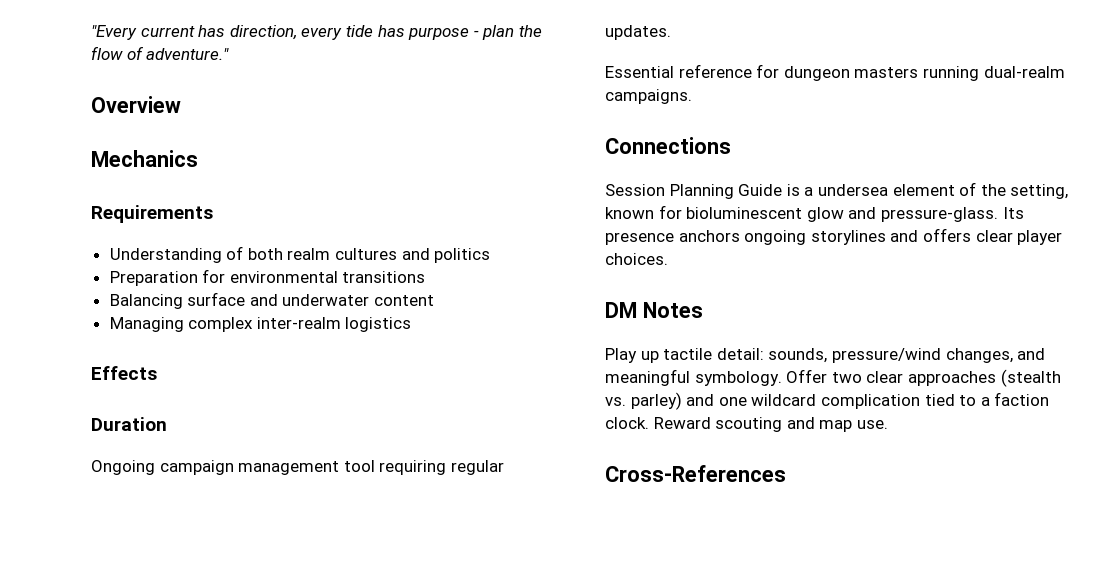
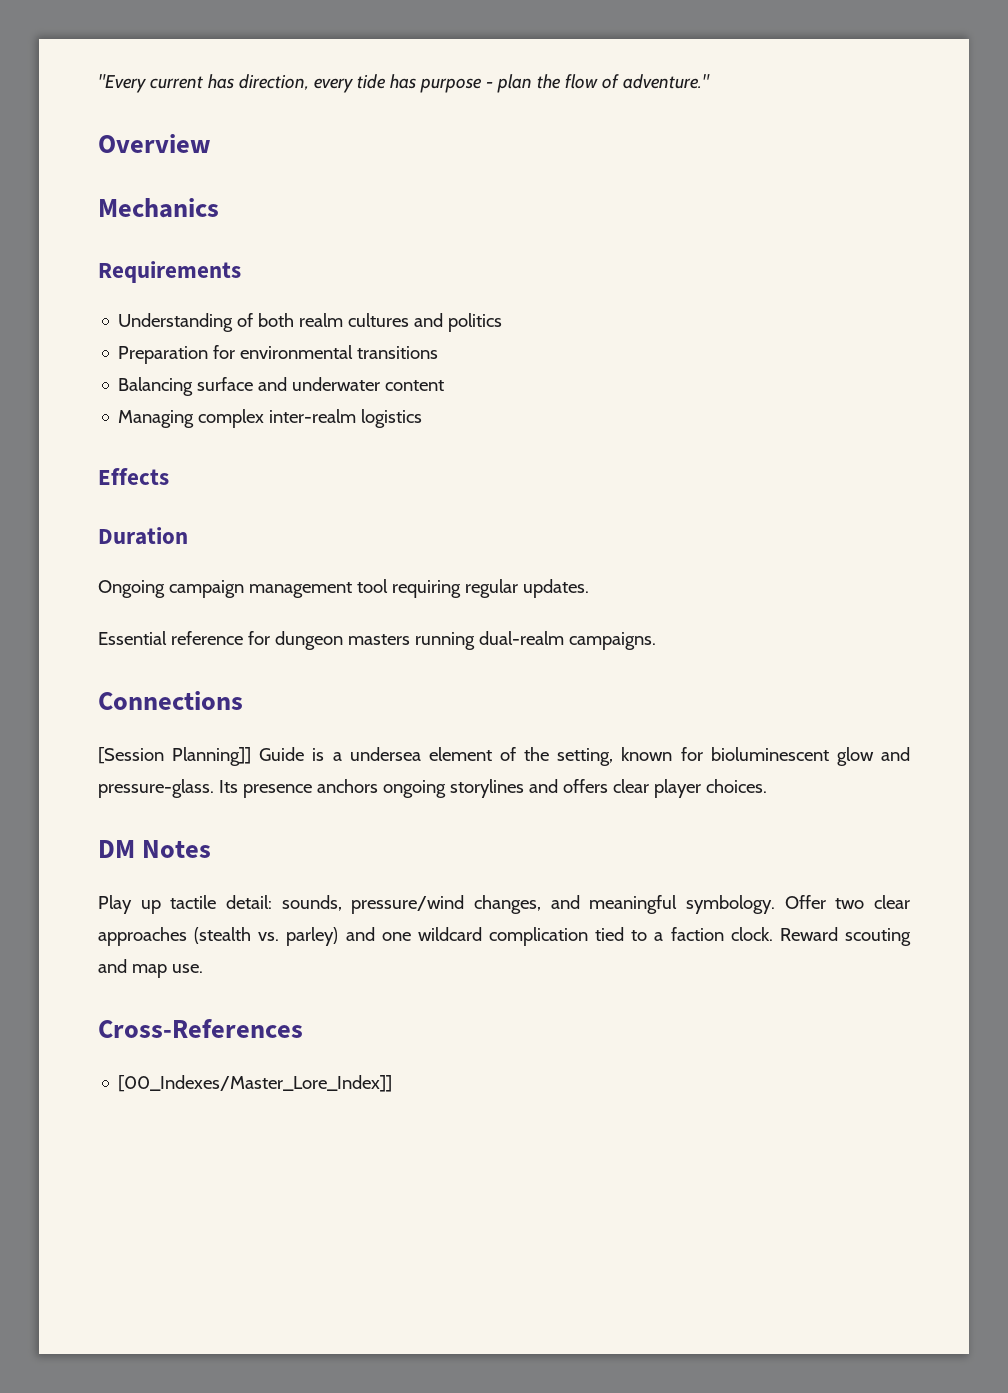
[605,184,734,199] Session Planning -> [98,747,252,766] [Session Planning]]
(786, 473) none -> [118,1075,393,1092] // [00_Indexes/Master_Lore_Index]]

